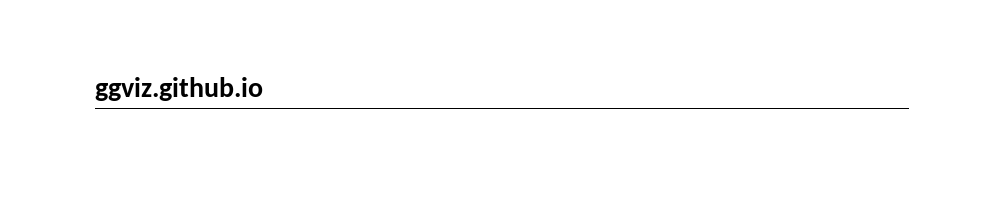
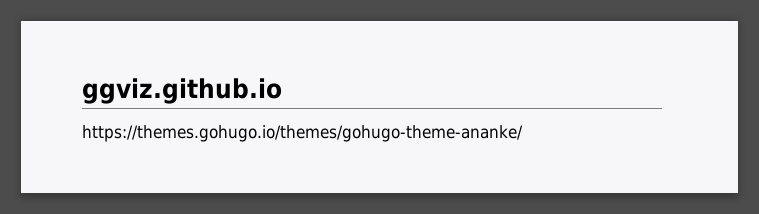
(263, 89) none -> [82,125,523,142] // https://themes.gohugo.io/themes/gohugo-theme-ananke/

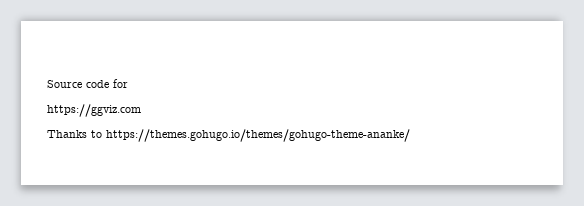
[82,78,282,104] ggviz.github.io // -> [47,79,128,88] [47,104,141,117] [47,130,102,138] Source code for // https://ggviz.com // Thanks to

